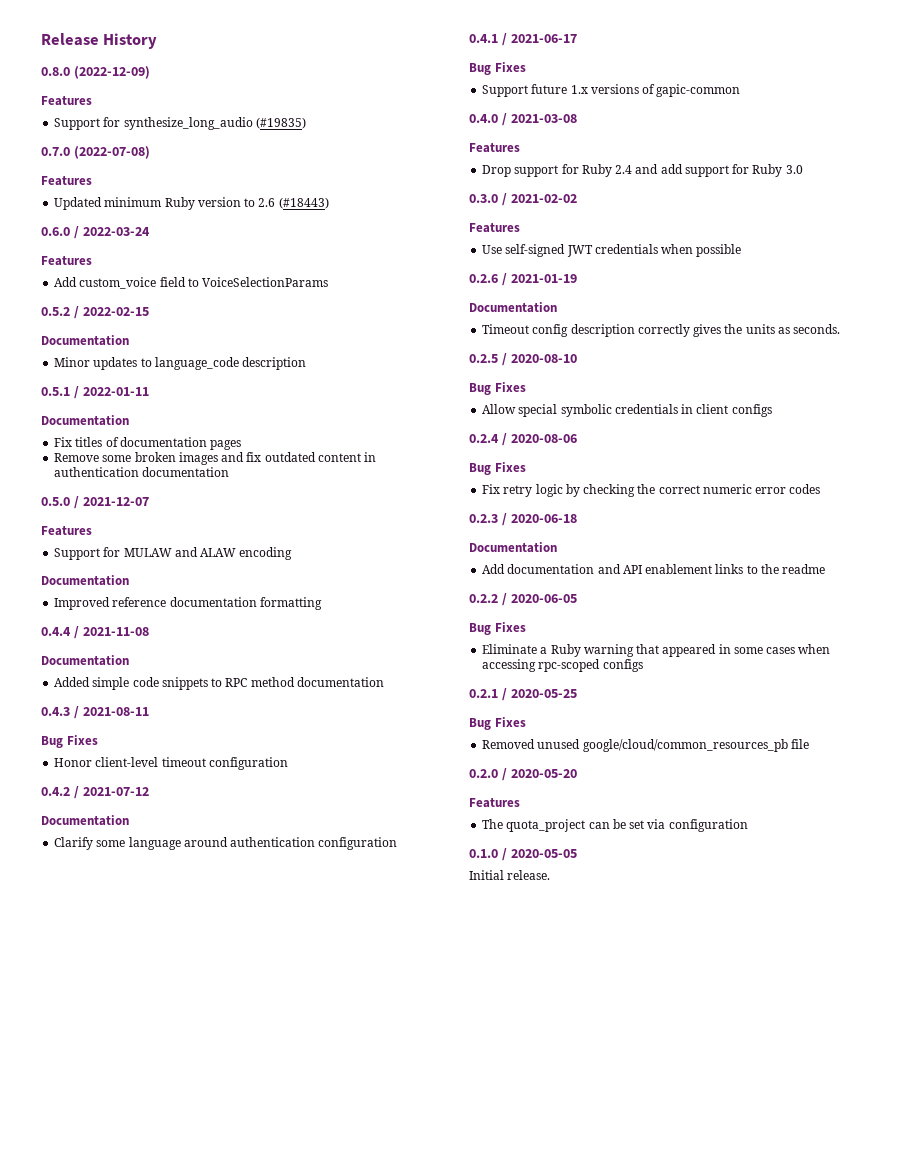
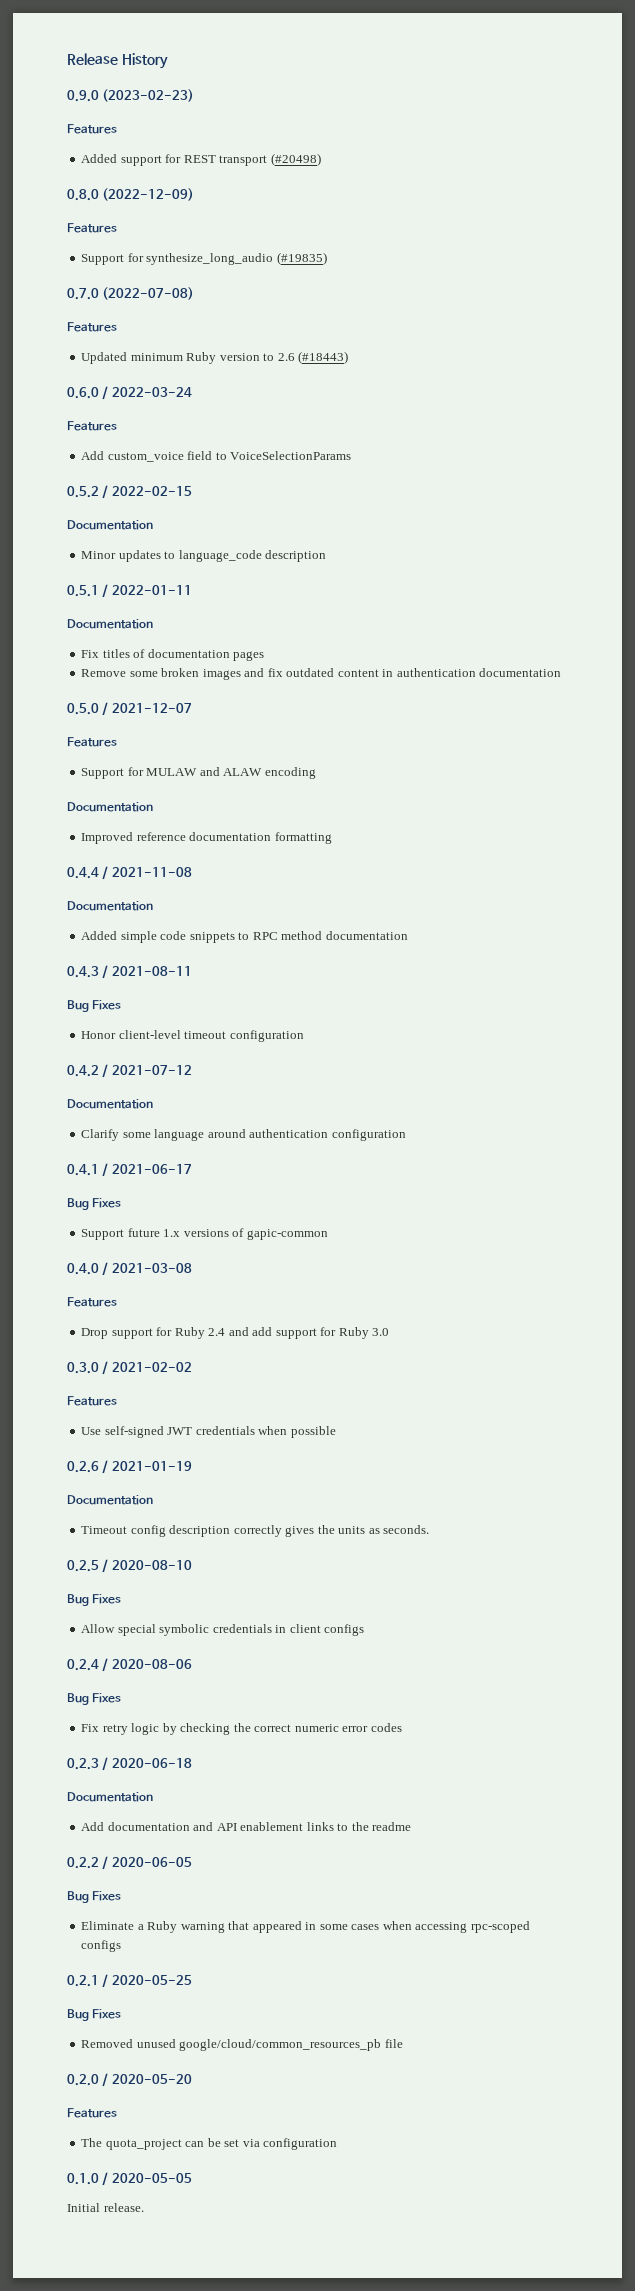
(158, 41) none -> [67,89,195,102] [67,124,117,134] [81,153,321,166] // 0.9.0 (2023-02-23) // Features // Added support for REST transport (#20498)

